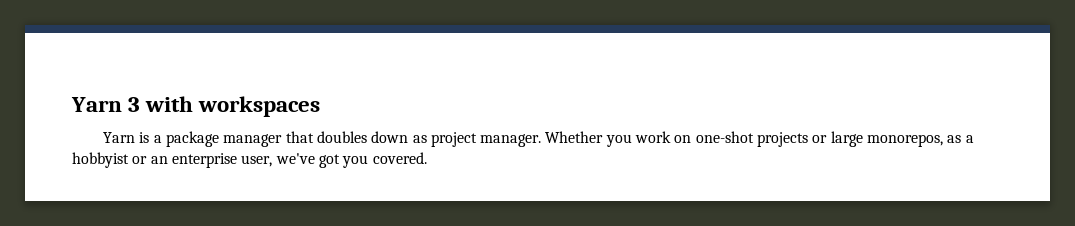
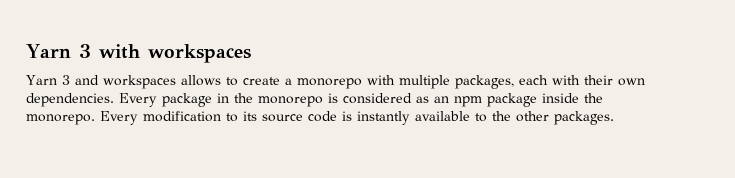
[139,131,974,147] [72,152,427,168] is a package manager that doubles down as project manager. Whether you work on one-shot projects or large monorepos, as a hobbyist or an enterprise user, we've got you covered. -> [61,75,645,89] [26,93,603,107] [26,111,614,125] 3 and workspaces allows to create a monorepo with multiple packages, each with their own dependencies. Every package in the monorepo is considered as an npm package inside the monorepo. Every modification to its source code is instantly available to the other packages.

